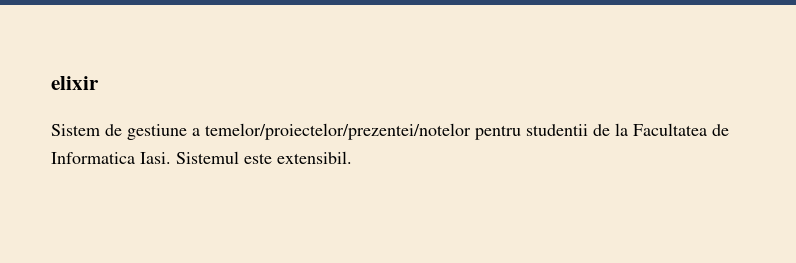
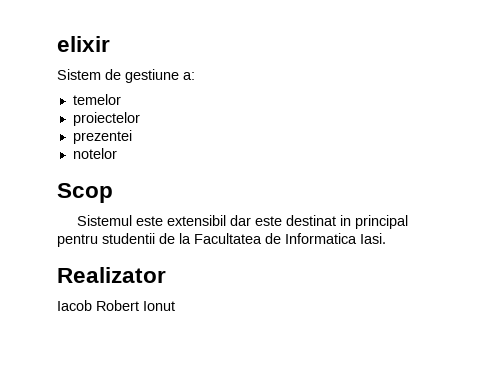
[192,123,471,140] a temelor/proiectelor/prezentei/notelor -> [183,72,195,80] [72,94,121,105] [72,112,140,126] [72,130,132,144] [72,148,117,159] [57,183,113,203] [76,215,408,229] a: // temelor // proiectelor // prezentei // notelor // Scop // Sistemul este extensibil dar este destinat in principal
[176,151,352,164] Sistemul este extensibil. -> [57,267,166,283] [57,300,175,311] // Realizator // Iacob Robert Ionut

